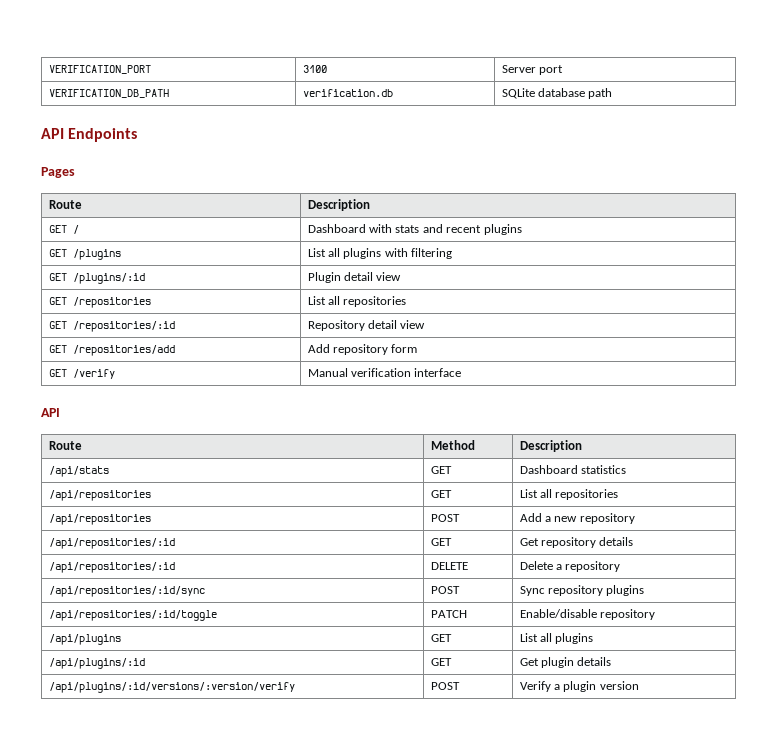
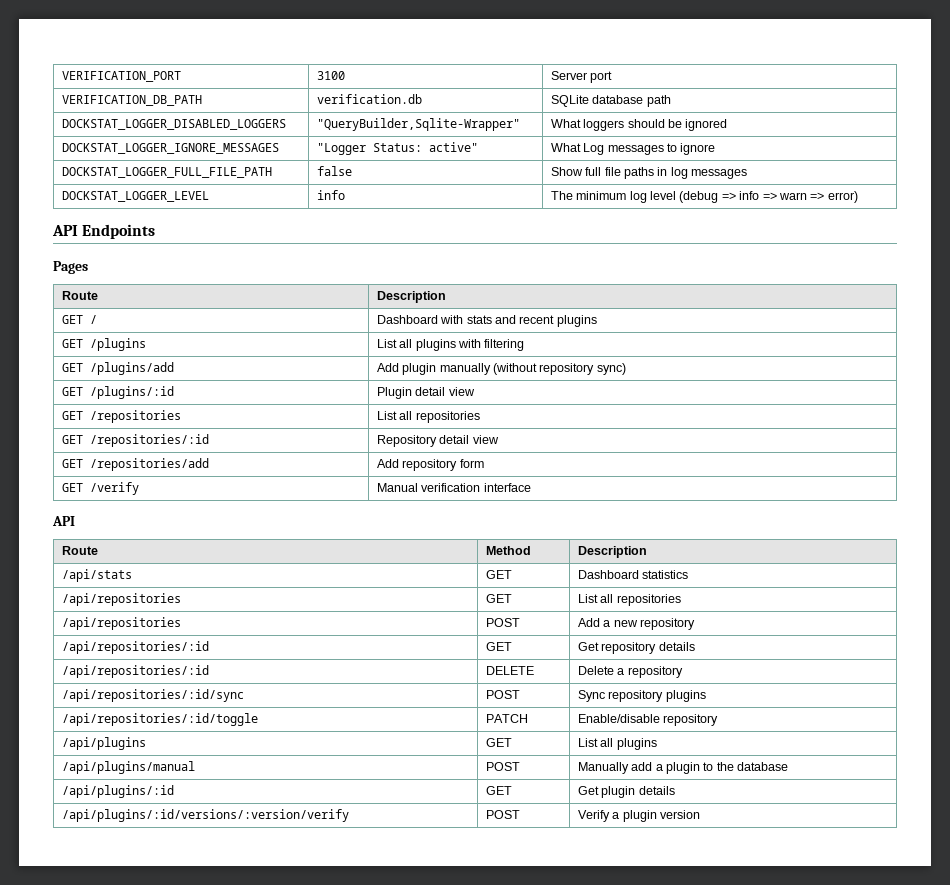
(613, 93) none -> [61,119,286,130] [316,118,520,131] [550,119,728,131] [61,143,279,154] [316,142,478,155] [550,143,716,155] [61,167,272,178] [316,166,352,176] [550,167,748,179] [61,191,209,202] [316,190,345,200] [550,191,858,203] // DOCKSTAT_LOGGER_DISABLED_LOGGERS | "QueryBuilder,Sqlite-Wrapper" | What loggers should be ignored // DOCKSTAT_LOGGER_IGNORE_MESSAGES | "Logger Status: active" | What Log messages to ignore // DOCKSTAT_LOGGER_FULL_FILE_PATH | false | Show full file paths in log messages // DOCKSTAT_LOGGER_LEVEL | info | The minimum log level (debug => info => warn => error)
(453, 253) none -> [61,362,174,375] [376,363,626,375] // GET /plugins/add | Add plugin manually (without repository sync)
(594, 638) none -> [61,761,195,774] [485,762,520,771] [577,762,789,774] // /api/plugins/manual | POST | Manually add a plugin to the database

